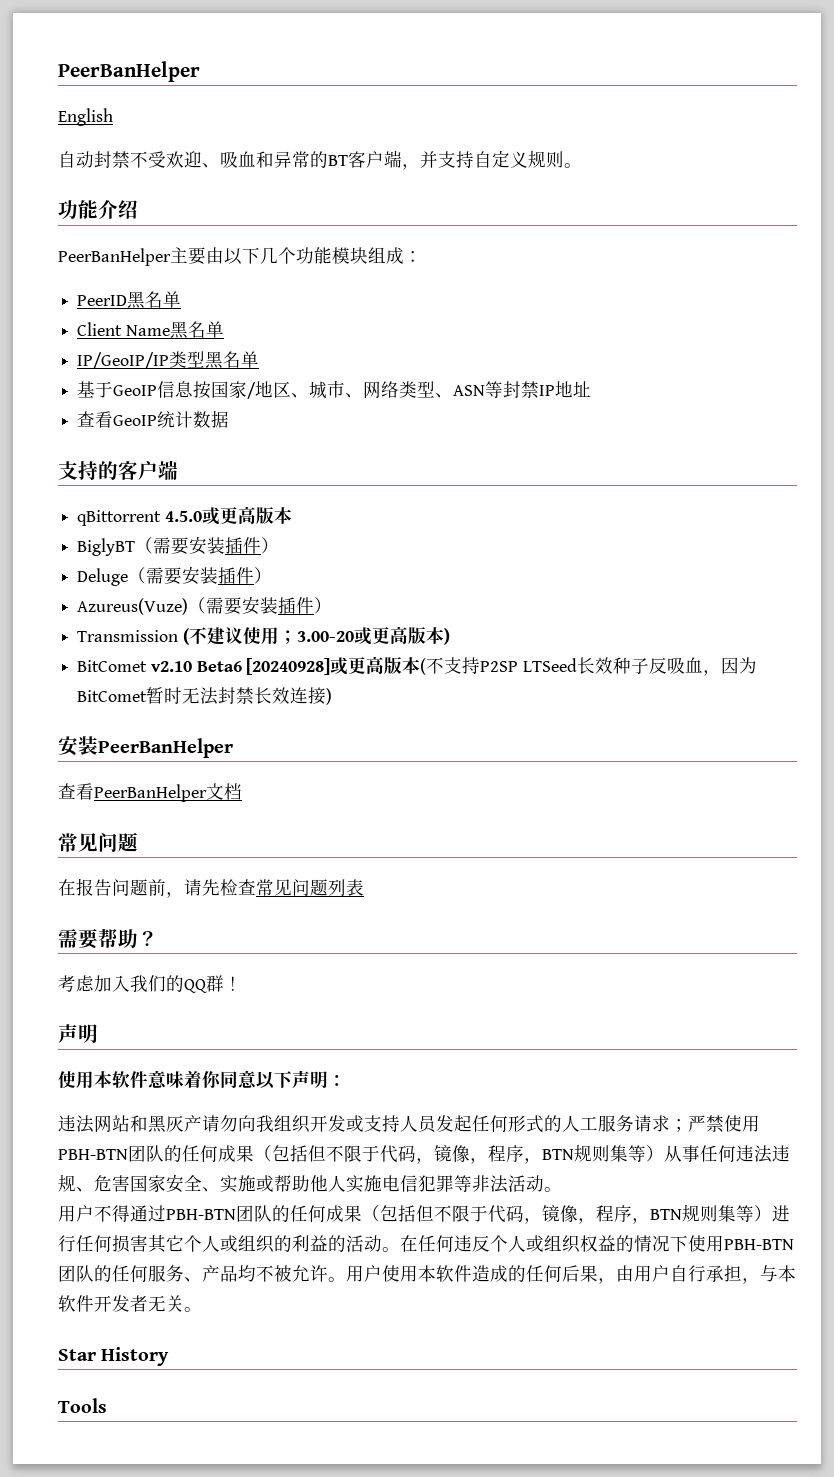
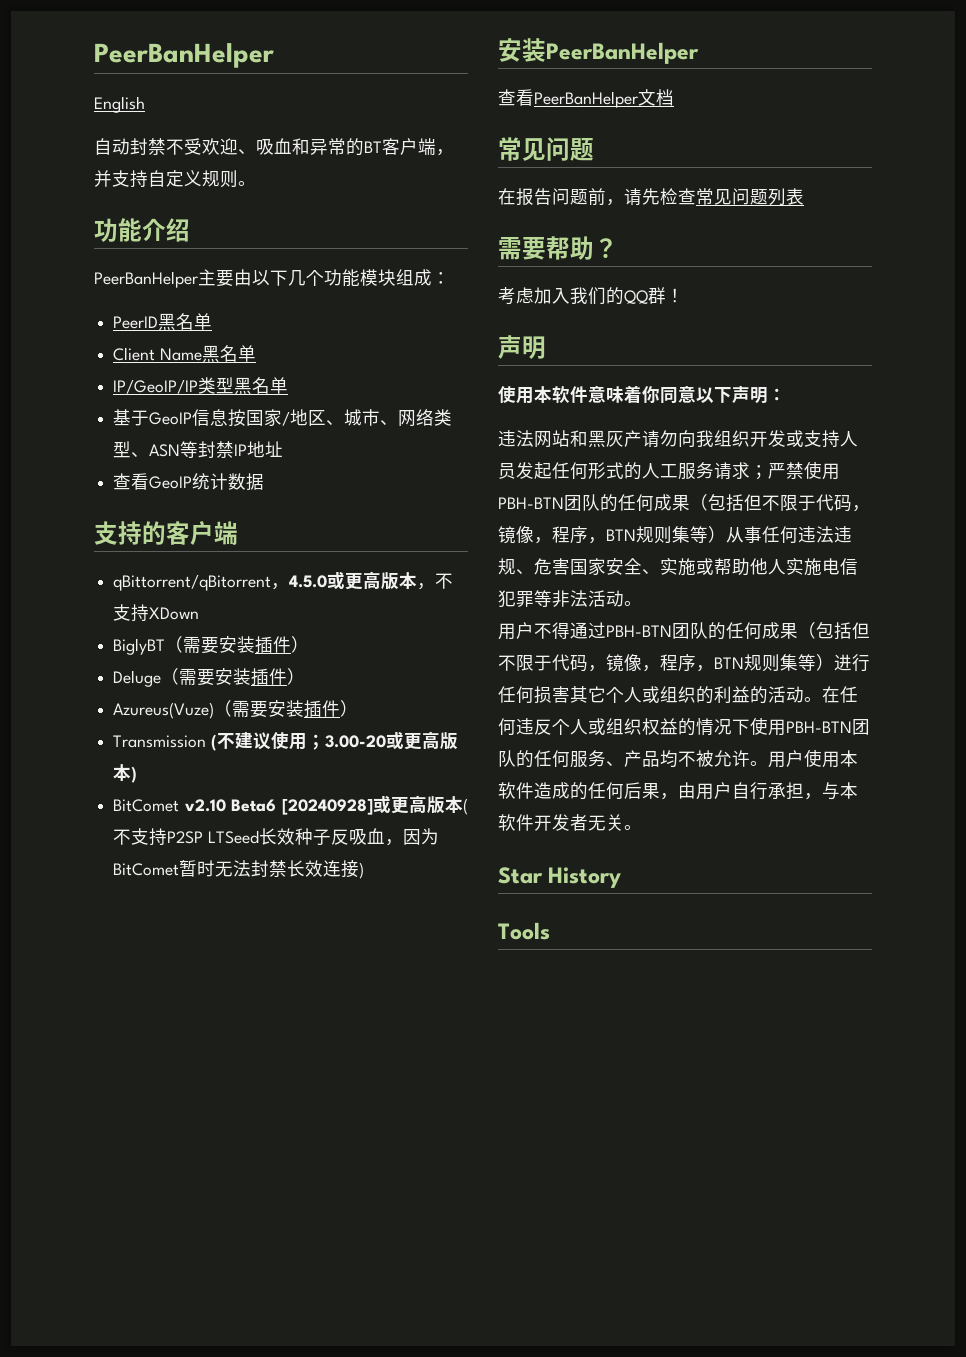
[77,510,162,526] qBittorrent -> [113,574,290,591] qBittorrent/qBitorrent，
(292, 515) none -> [417,573,454,590] [113,604,200,622] ，不支持XDown

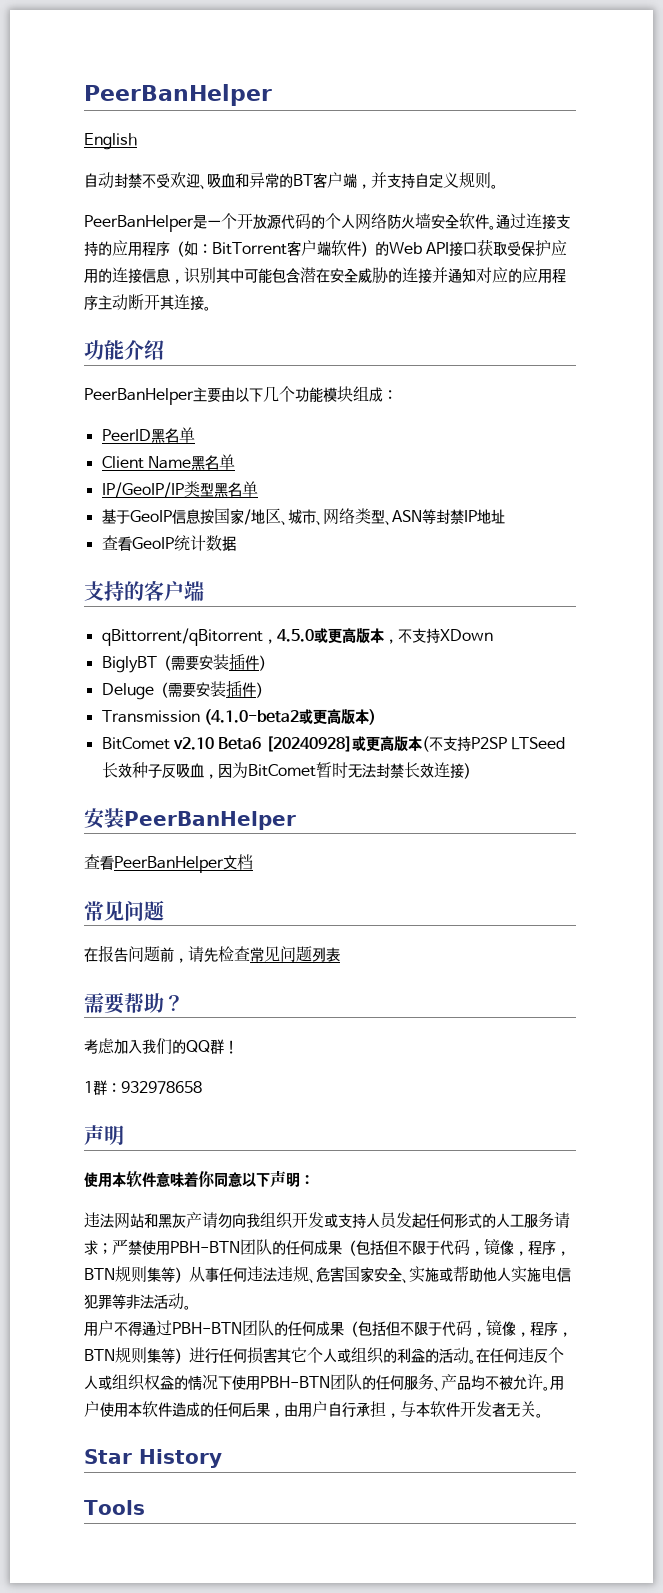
(256, 183) none -> [84,213,570,232] [84,239,568,257] [84,267,566,284] [84,294,211,311] // PeerBanHelper是一个开放源代码的个人网络防火墙安全软件。通过连接支持的应用程序（如：BitTorrent客户端软件）的Web API接口获取受保护应用的连接信息，识别其中可能包含潜在安全威胁的连接并通知对应的应用程序主动断开其连接。
[113,700,359,719] [113,732,386,751] Azureus(Vuze)（需要安装插件） // Transmission (不建议使用；3.00-20 -> [101,709,299,725] Transmission (4.1.0-beta2
(684, 295) none -> [84,1080,202,1095] // 1群：932978658

